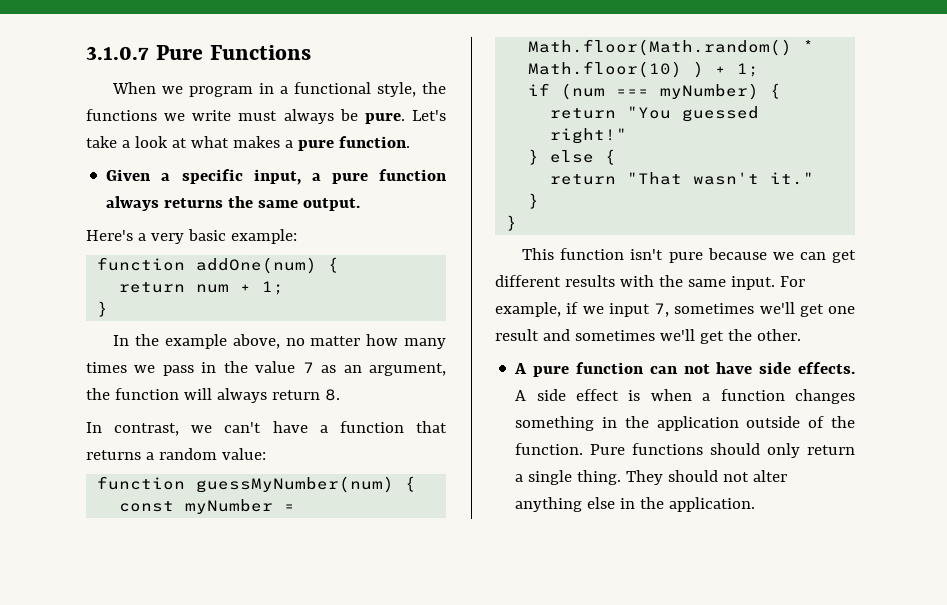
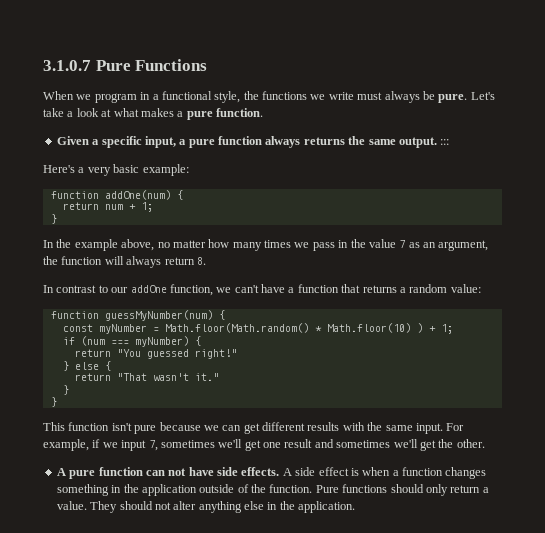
(361, 204) none -> [440,139,450,145] :::
[114,423,180,436] contrast, -> [56,284,213,296] contrast to our addOne function,
[528,470,622,485] single thing. -> [56,501,87,510] value.

